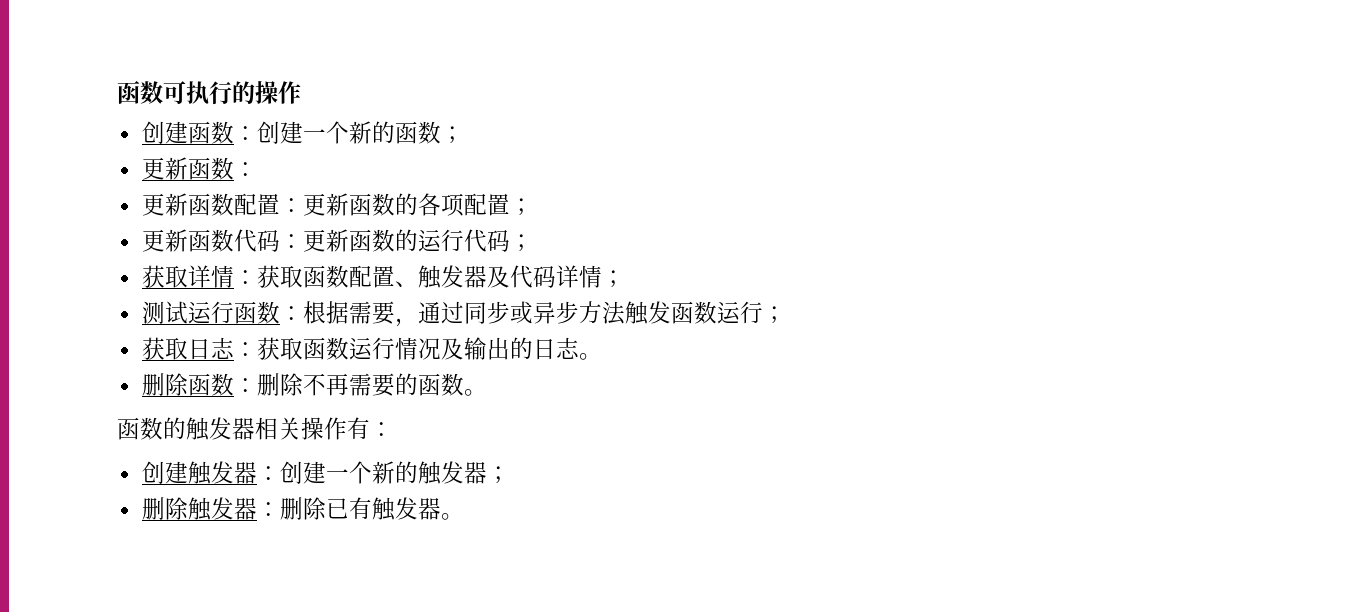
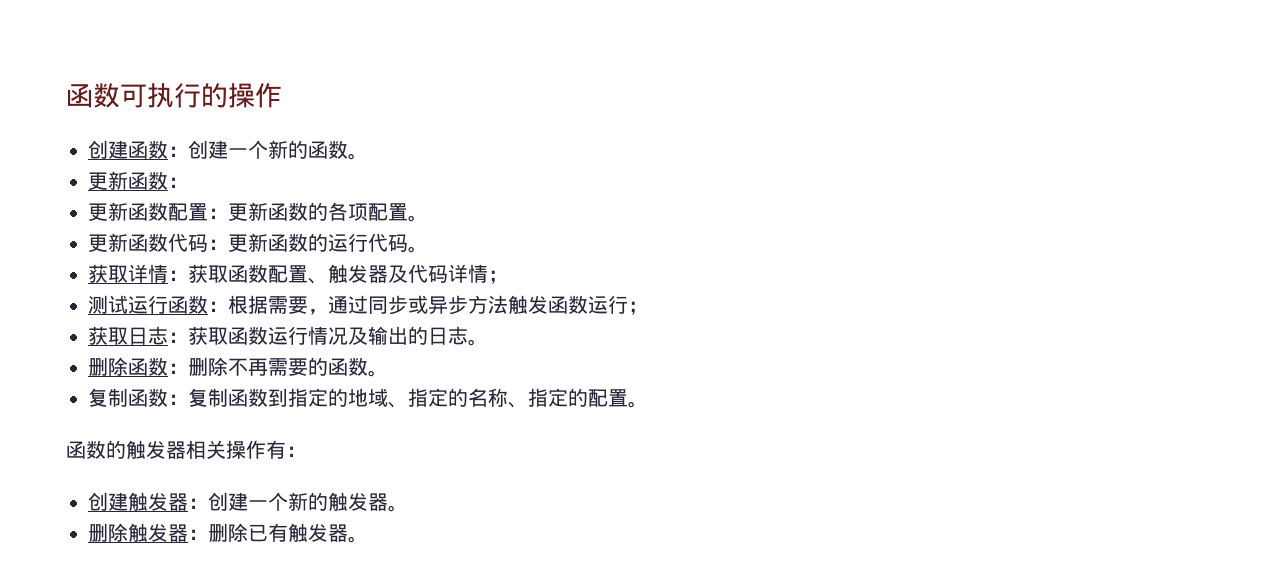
[440,126,464,143] ； -> [348,153,368,160] 。
[509,198,533,215] ； -> [408,215,428,222] 。
[509,234,533,251] ； -> [408,246,428,253] 。
(487, 392) none -> [88,388,648,408] // 复制函数：复制函数到指定的地域、指定的名称、指定的配置。
[486,466,510,483] ； -> [388,505,408,512] 。

